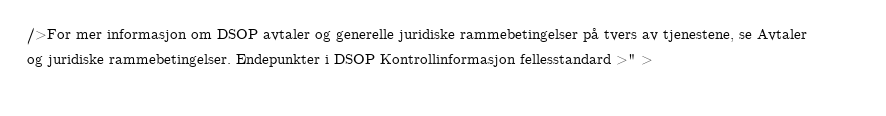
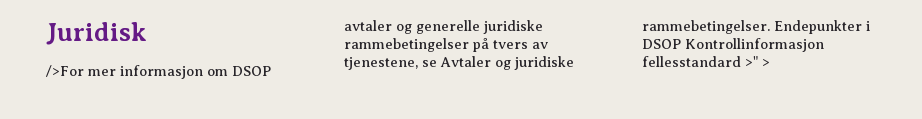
(27, 36) none -> [46,22,147,45] Juridisk //

